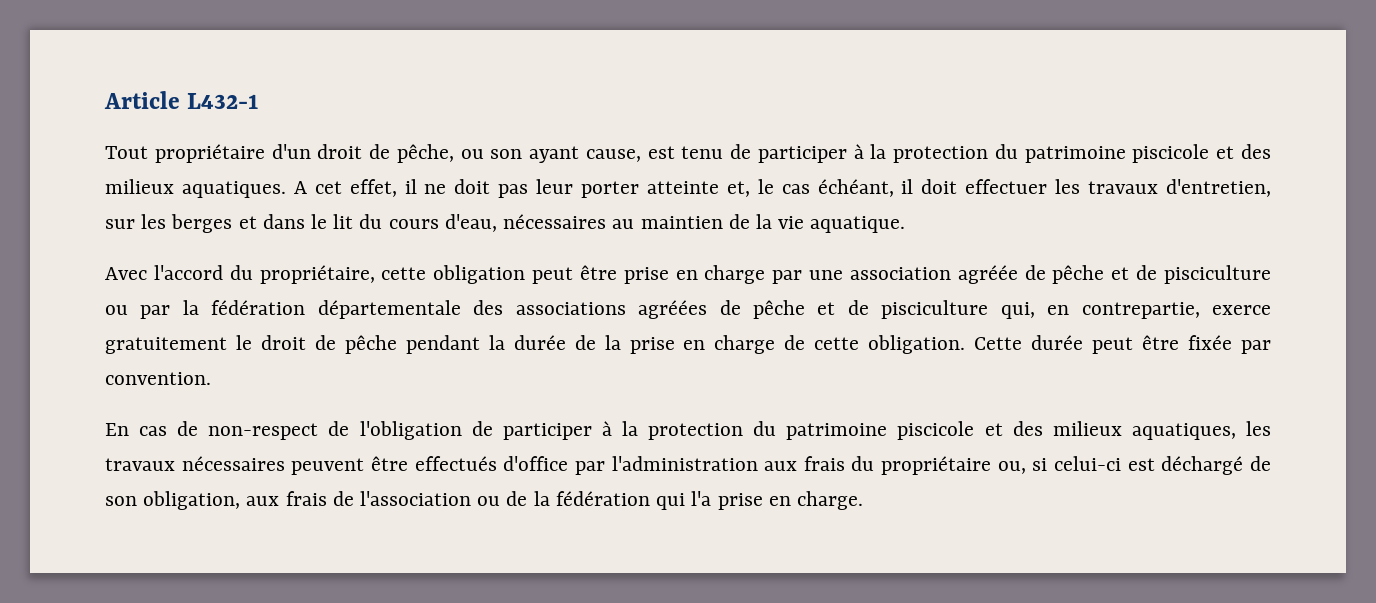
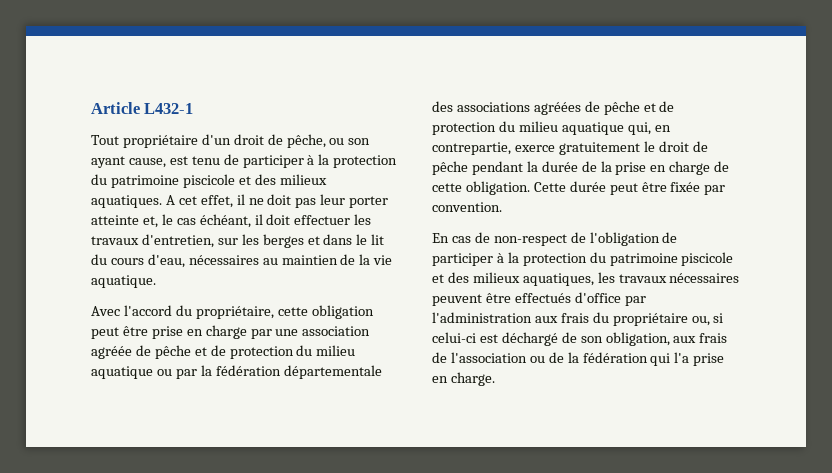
[1164,265,1272,284] pisciculture -> [229,345,356,359] [91,366,153,379] protection du milieu aquatique
[881,300,989,319] pisciculture -> [432,121,624,135] protection du milieu aquatique

